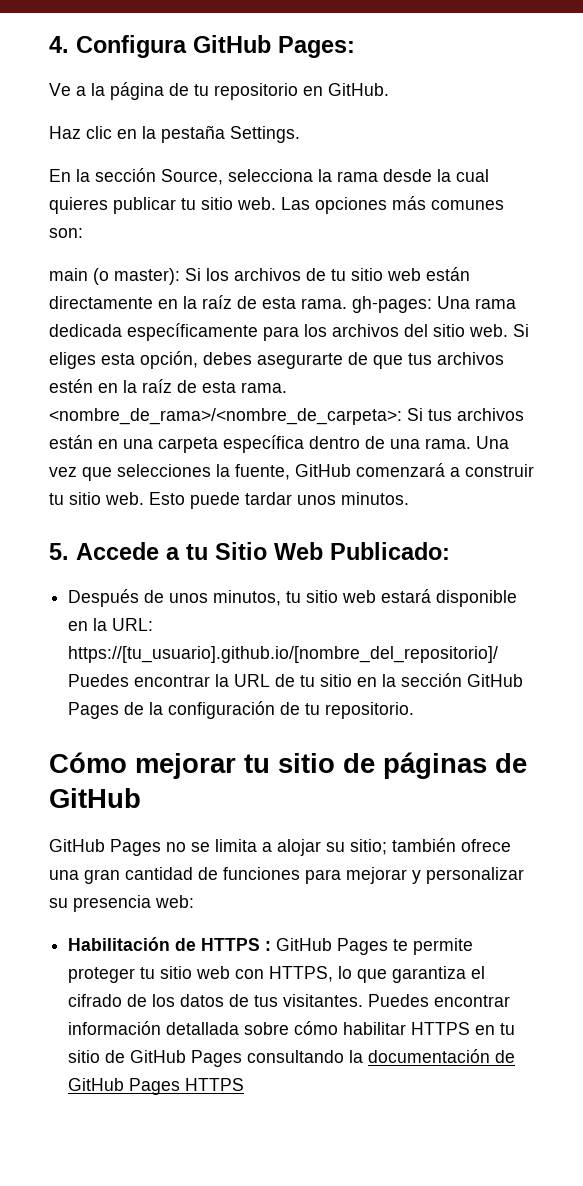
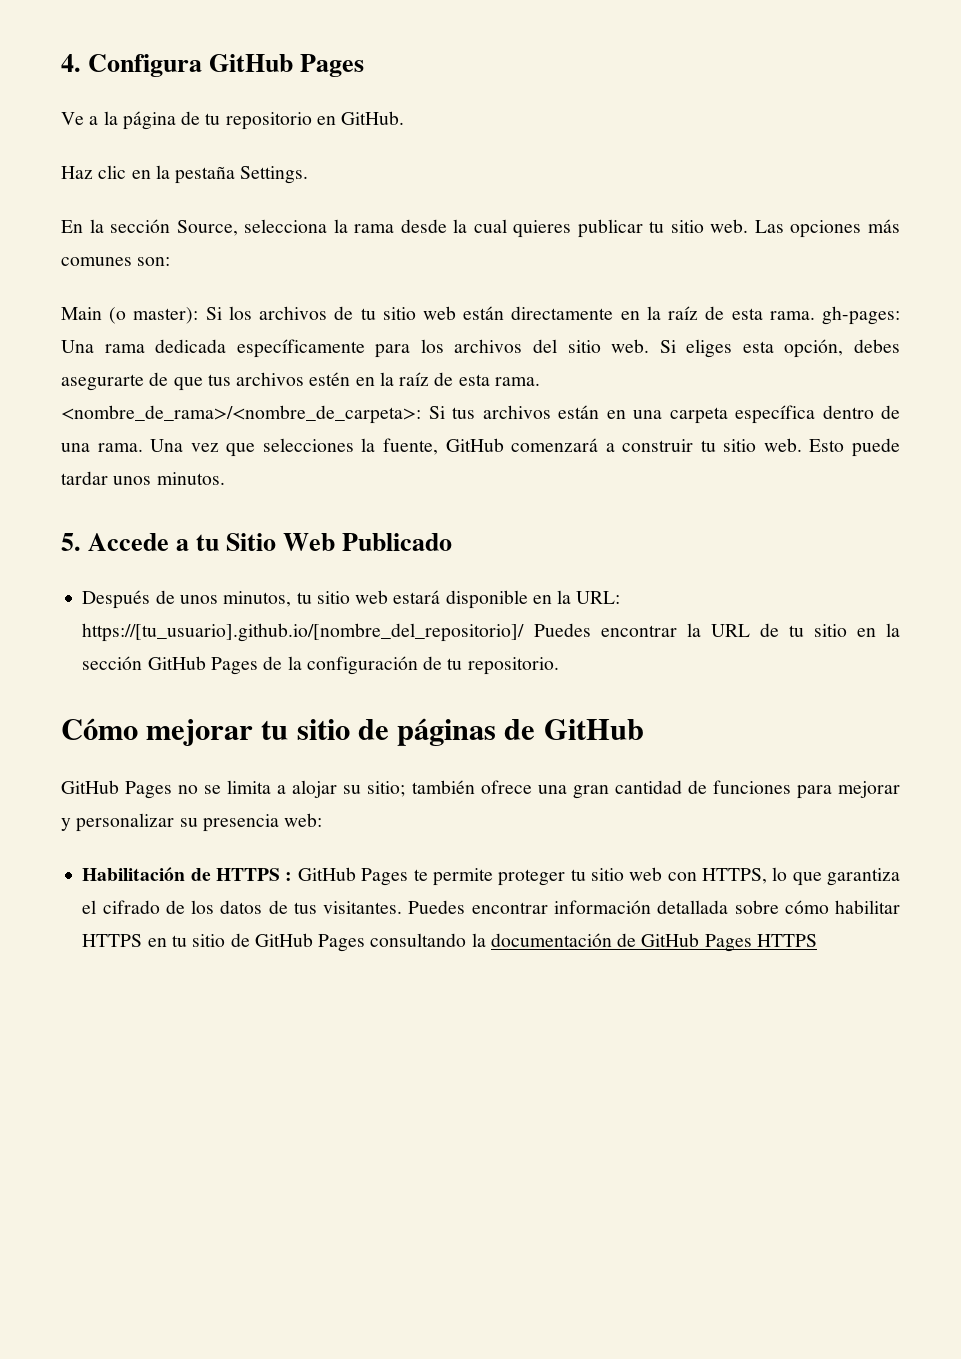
[278,36,355,58] Pages: -> [300,54,365,77] Pages
[49,268,88,281] main -> [61,307,102,320] Main
[330,542,450,560] Publicado: -> [342,533,453,551] Publicado

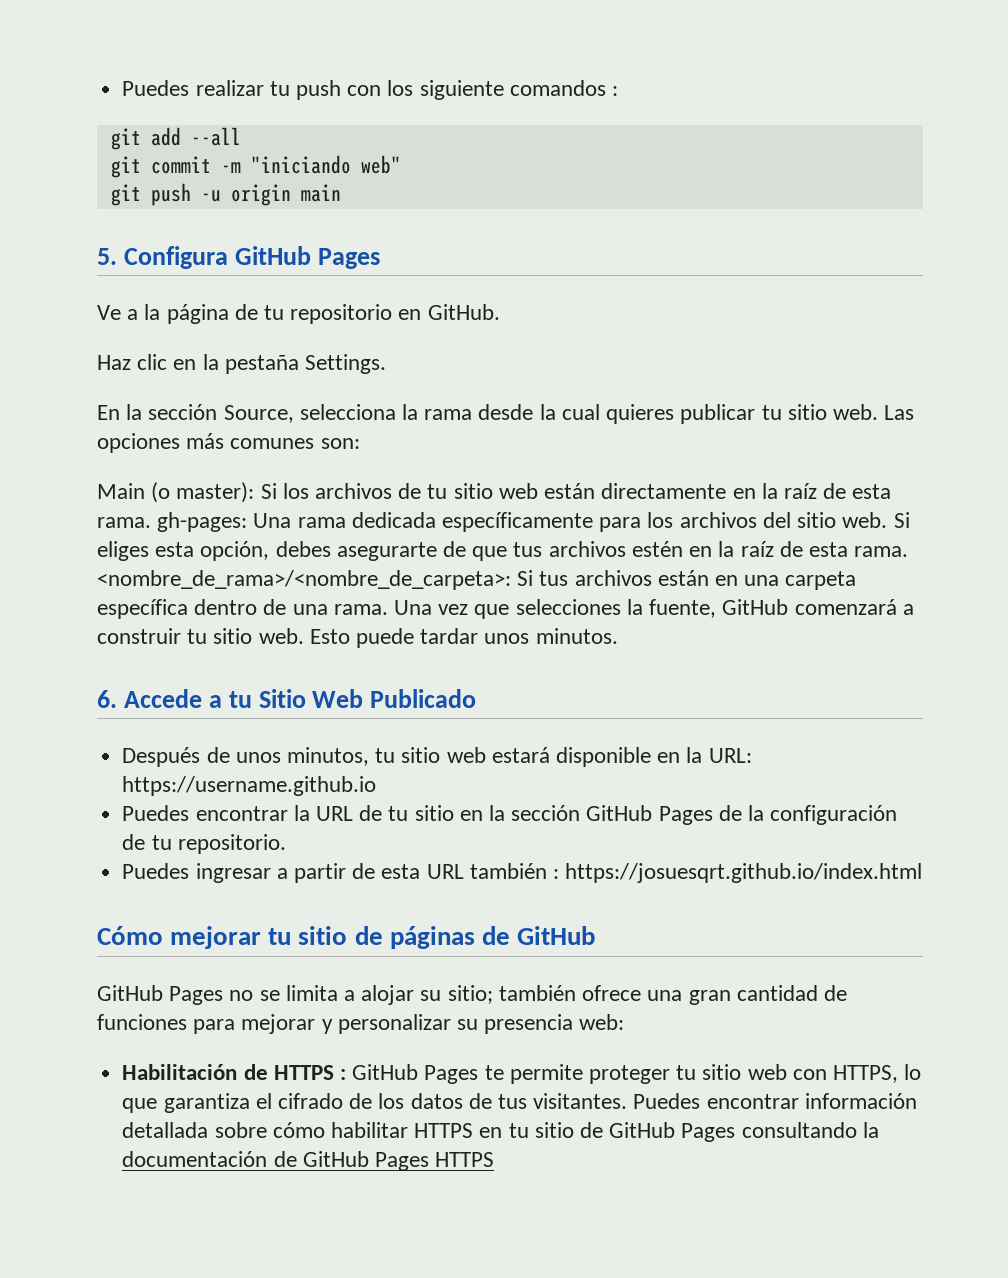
[61,54,81,72] 4. -> [122,80,618,100] [110,127,241,150] [110,155,401,178] [110,183,341,206] [97,248,117,265] Puedes realizar tu push con los siguiente comandos : // git add --all // git commit -m "iniciando web" // git push -u origin main // 5.
[61,533,81,551] 5. -> [97,690,117,708] 6.
[82,623,525,642] https://[tu_usuario].github.io/[nombre_del_repositorio]/ -> [122,776,377,796] https://username.github.io //
(559, 666) none -> [122,863,923,883] // Puedes ingresar a partir de esta URL también : https://josuesqrt.github.io/index.html

